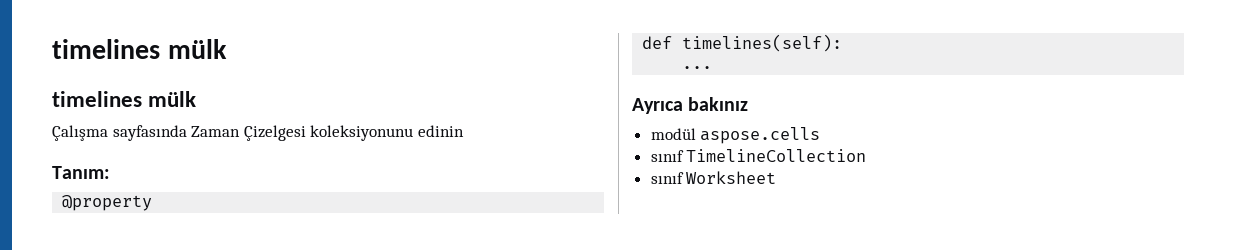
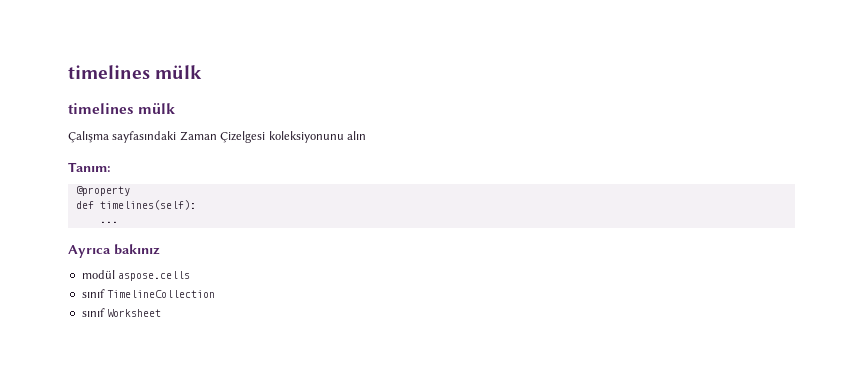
[112,125,187,141] sayfasında -> [112,131,177,143] sayfasındaki
[417,125,464,137] edinin -> [346,131,366,140] alın

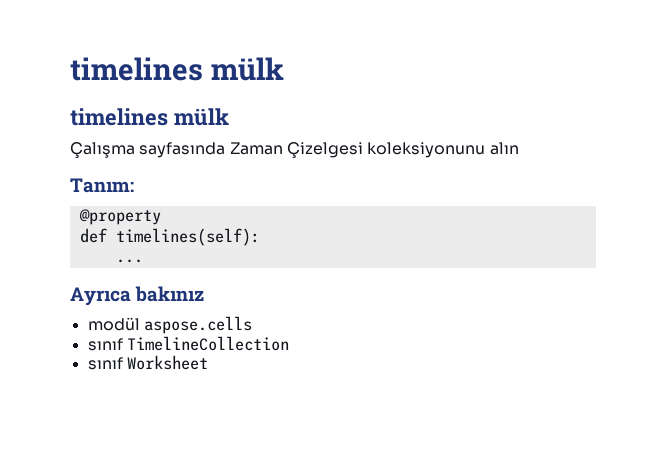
[112,131,177,143] sayfasındaki -> [139,142,226,158] sayfasında

